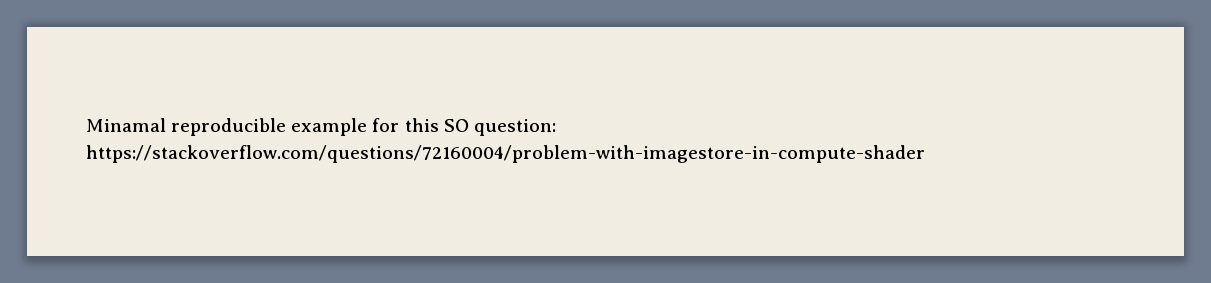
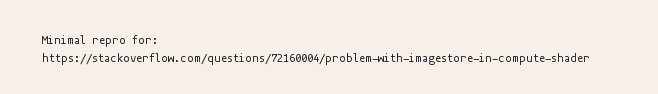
[86,118,556,136] Minamal reproducible example for this SO question: -> [42,35,158,47] Minimal repro for:

